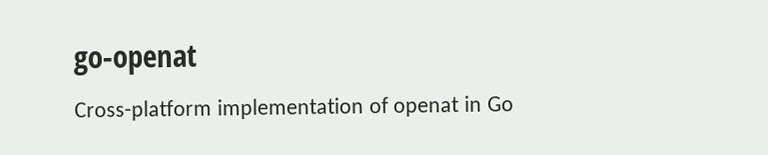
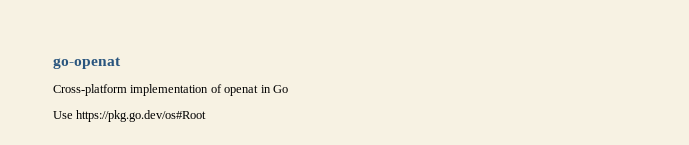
(515, 104) none -> [53,110,207,122] // Use https://pkg.go.dev/os#Root

